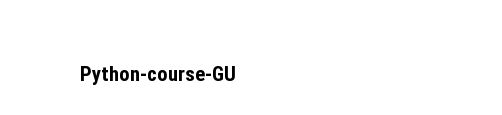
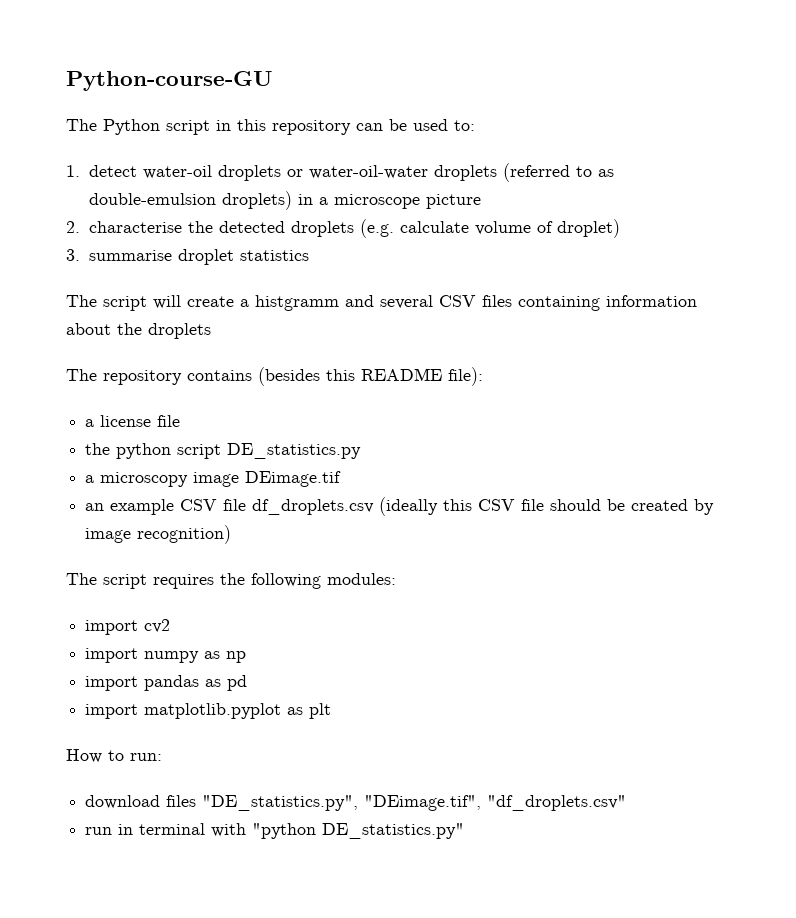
(236, 75) none -> [66,119,475,135] [66,163,615,182] [89,191,482,210] [66,219,621,238] [66,249,310,265] [66,295,697,311] [66,323,211,339] [66,367,483,386] [85,415,181,427] [85,443,362,459] [85,471,342,487] [85,497,715,516] [85,525,232,544] [66,573,396,589] [85,619,171,635] [85,648,247,663] [85,675,248,691] [85,703,332,719] [66,749,162,763] [85,795,627,811] [85,823,465,839] // The Python script in this repository can be used to: // 1. detect water-oil droplets or water-oil-water droplets (referred to as double-emulsion droplets) in a microscope picture // 2. characterise the detected droplets (e.g. calculate volume of droplet) // 3. summarise droplet statistics // The script will create a histgramm and several CSV files containing information about the droplets // The repository contains (besides this README file): // a license file // the python script DE_statistics.py // a microscopy image DEimage.tif // an example CSV file df_droplets.csv (ideally this CSV file should be created by image recognition) // The script requires the following modules: // import cv2 // import numpy as np // import pandas as pd // import matplotlib.pyplot as plt // How to run: // download files "DE_statistics.py", "DEimage.tif", "df_droplets.csv" // run in terminal with "python DE_statistics.py"

